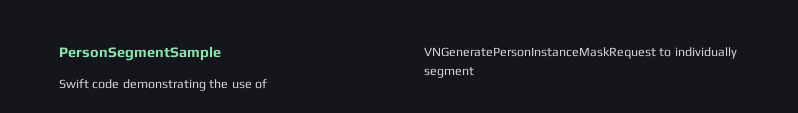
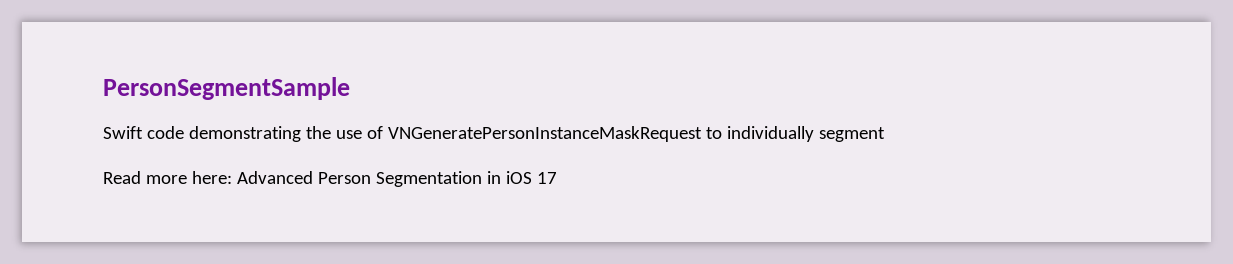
(474, 72) none -> [103,171,557,187] // Read more here: Advanced Person Segmentation in iOS 17

